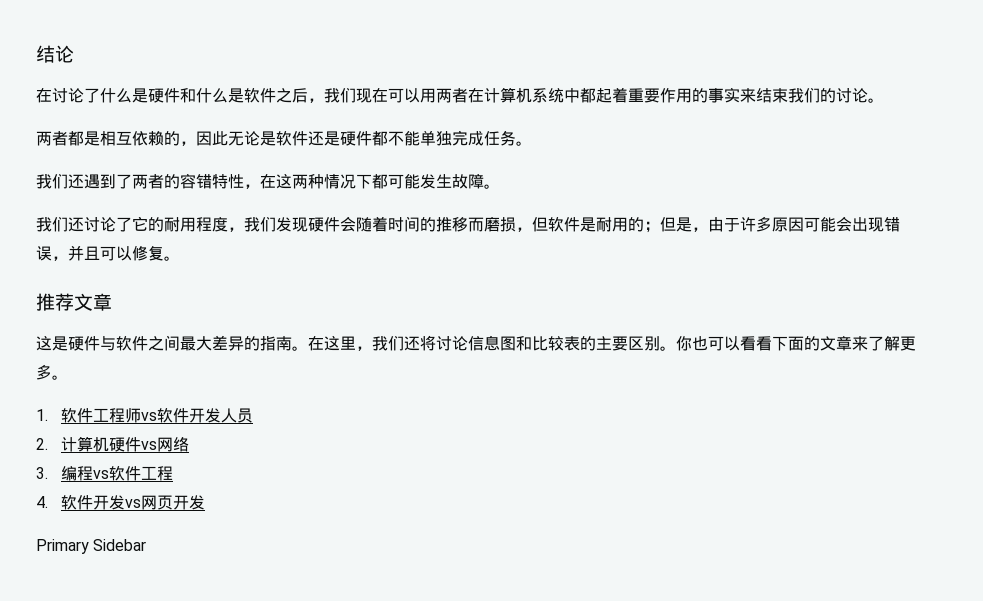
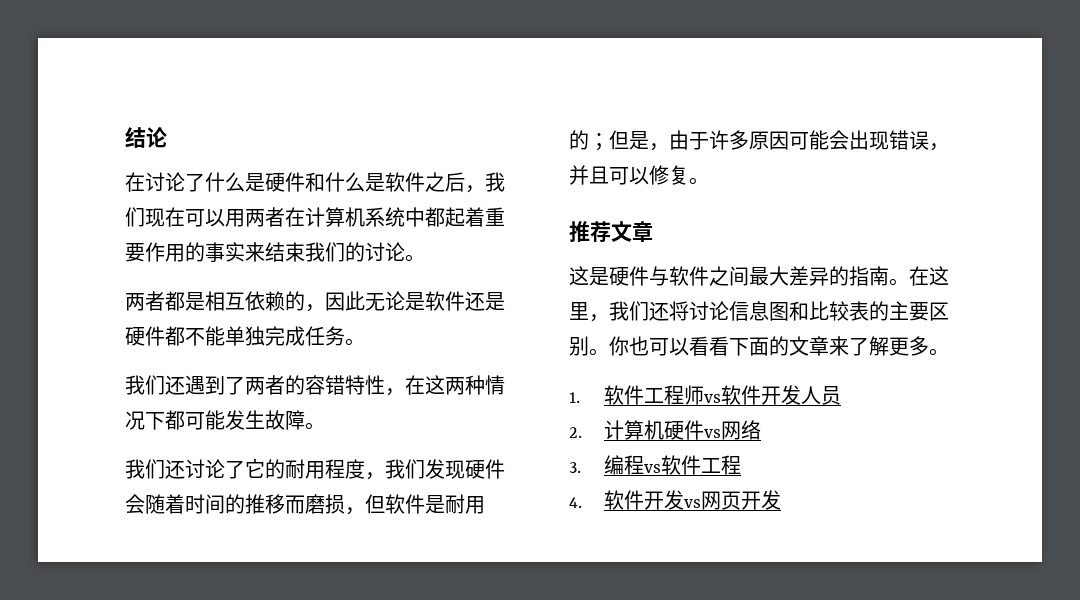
[36,539,147,554] // Primary Sidebar -> (782, 500) none

